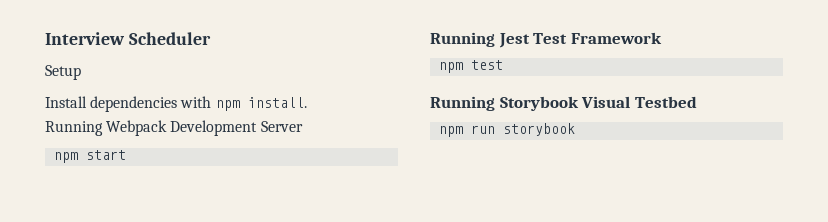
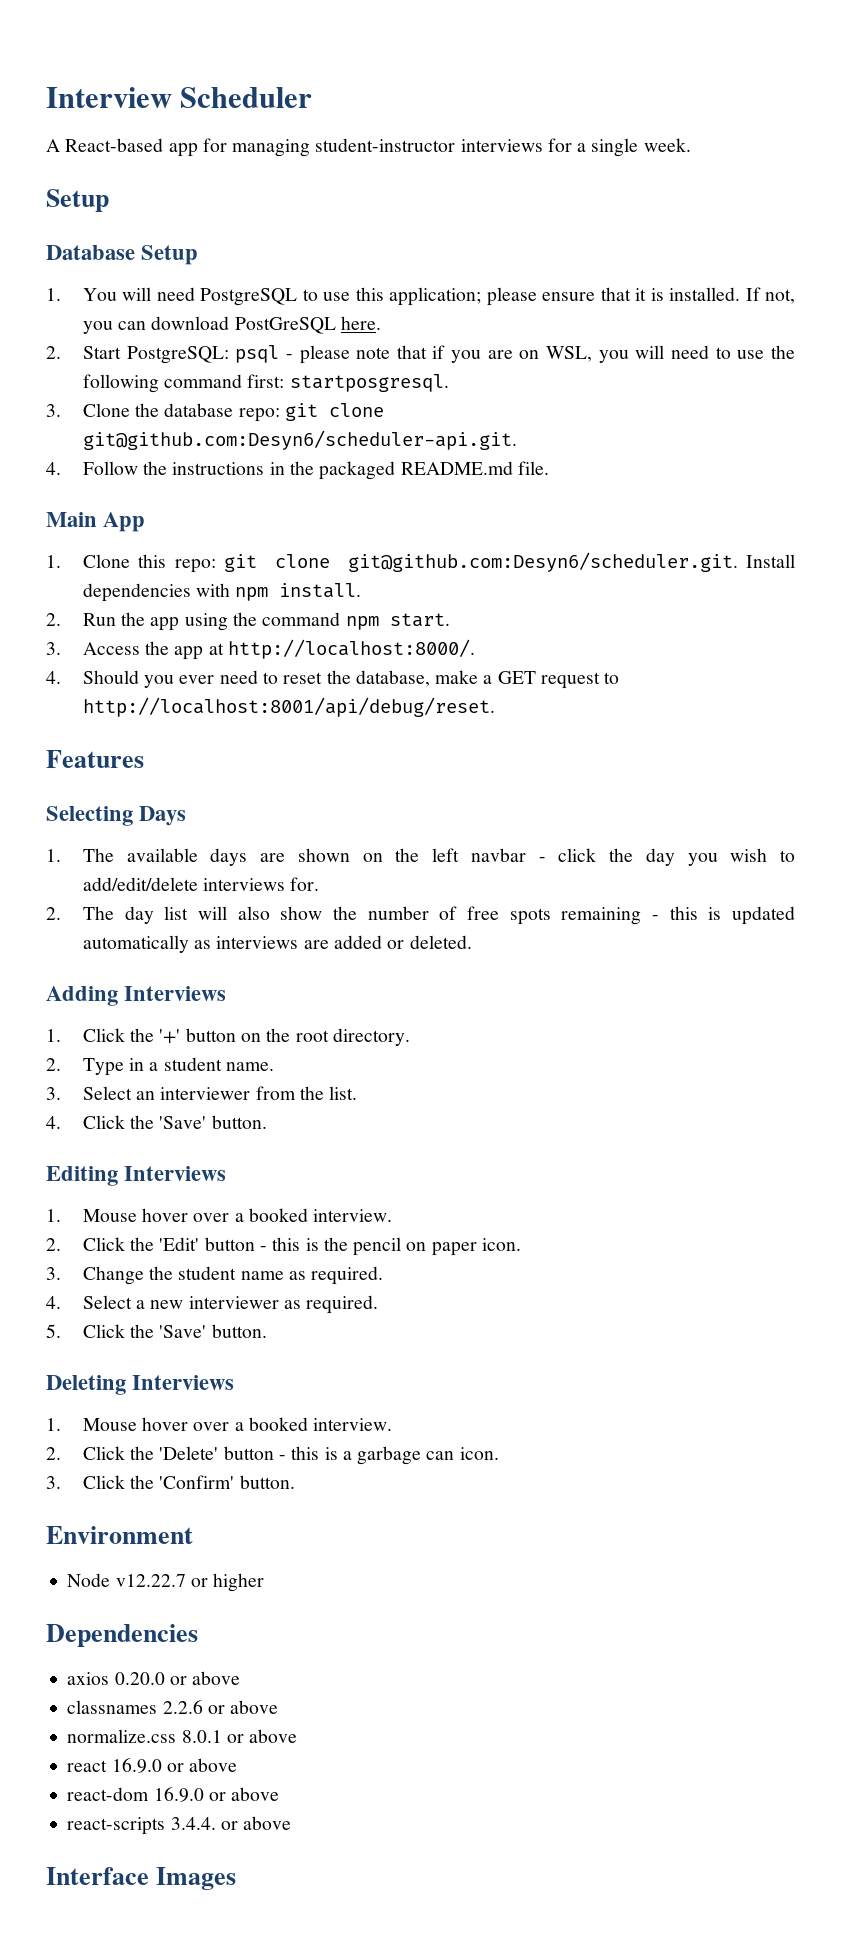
[45,65,81,80] Setup // -> [46,138,691,157] [46,189,109,212] [46,245,199,265] [46,287,795,306] [82,316,381,334] [46,345,796,364] [82,374,449,393] [46,403,384,422] [82,430,517,450] [46,461,549,480] [46,512,146,532] [46,552,738,573] A React-based app for managing student-instructor interviews for a single week. // Setup // Database Setup // 1. You will need PostgreSQL to use this application; please ensure that it is installed. If not, you can download PostGreSQL here. // 2. Start PostgreSQL: psql - please note that if you are on WSL, you will need to use the following command first: startposgresql. // 3. Clone the database repo: git clone git@github.com:Desyn6/scheduler-api.git. // 4. Follow the instructions in the packaged README.md file. // Main App // 1. Clone this repo: git clone git@github.com:Desyn6/scheduler.git.
[45,120,303,136] [54,150,127,163] [430,32,662,48] [439,60,504,73] [430,96,697,111] [439,123,576,137] Running Webpack Development Server // npm start // Running Jest Test Framework // npm test // Running Storybook Visual Testbed // npm run storybook -> [46,612,450,631] [46,639,475,660] [46,670,620,689] [82,697,495,717] [46,750,144,768] [46,806,187,826] [46,848,795,866] [82,877,320,891] [46,906,795,925] [82,935,472,953] [46,986,227,1006] [46,1028,410,1046] [46,1057,274,1076] [46,1086,358,1100] [46,1115,267,1129] [46,1166,227,1186] [46,1208,393,1222] [46,1237,521,1256] [46,1266,384,1285] [46,1295,379,1314] [46,1324,267,1338] [46,1375,235,1395] [46,1417,393,1431] [46,1446,499,1465] [46,1475,295,1489] [46,1526,193,1544] [67,1573,265,1592] [46,1624,198,1647] [67,1671,241,1685] [67,1700,279,1714] [67,1729,298,1743] [67,1758,238,1773] [67,1787,280,1802] [67,1816,292,1835] [46,1867,237,1890] 2. Run the app using the command npm start. // 3. Access the app at http://localhost:8000/. // 4. Should you ever need to reset the database, make a GET request to http://localhost:8001/api/debug/reset. // Features // Selecting Days // 1. The available days are shown on the left navbar - click the day you wish to add/edit/delete interviews for. // 2. The day list will also show the number of free spots remaining - this is updated automatically as interviews are added or deleted. // Adding Interviews // 1. Click the '+' button on the root directory. // 2. Type in a student name. // 3. Select an interviewer from the list. // 4. Click the 'Save' button. // Editing Interviews // 1. Mouse hover over a booked interview. // 2. Click the 'Edit' button - this is the pencil on paper icon. // 3. Change the student name as required. // 4. Select a new interviewer as required. // 5. Click the 'Save' button. // Deleting Interviews // 1. Mouse hover over a booked interview. // 2. Click the 'Delete' button - this is a garbage can icon. // 3. Click the 'Confirm' button. // Environment // Node v12.22.7 or higher // Dependencies // axios 0.20.0 or above // classnames 2.2.6 or above // normalize.css 8.0.1 or above // react 16.9.0 or above // react-dom 16.9.0 or above // react-scripts 3.4.4. or above // Interface Images

